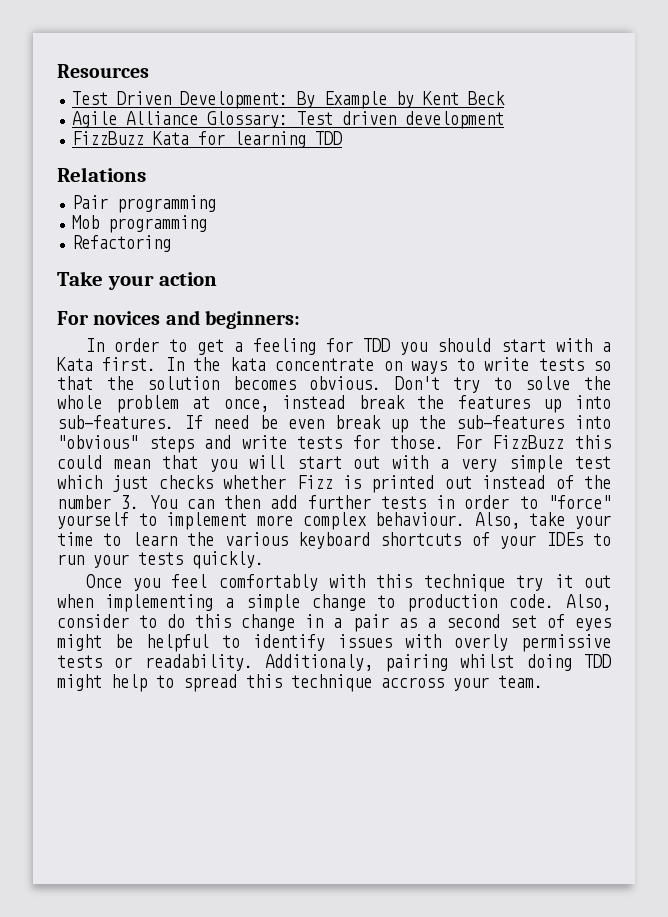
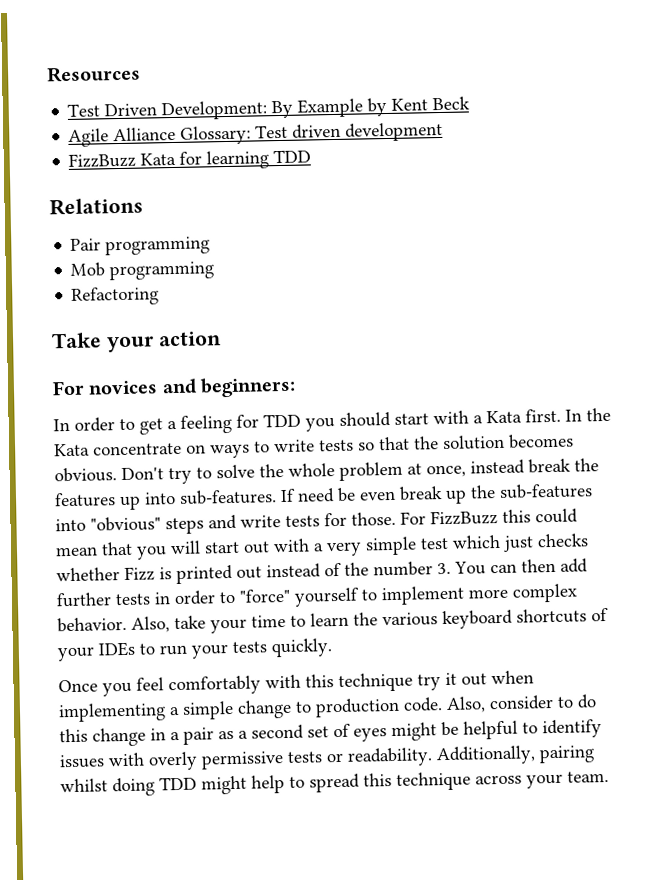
[229,357,266,371] kata -> [54,443,90,457] Kata
[375,512,466,526] behaviour. -> [57,616,127,633] behavior.
[264,654,373,671] Additionaly, -> [436,745,536,766] Additionally,
[381,677,444,688] accross -> [475,774,522,785] across

